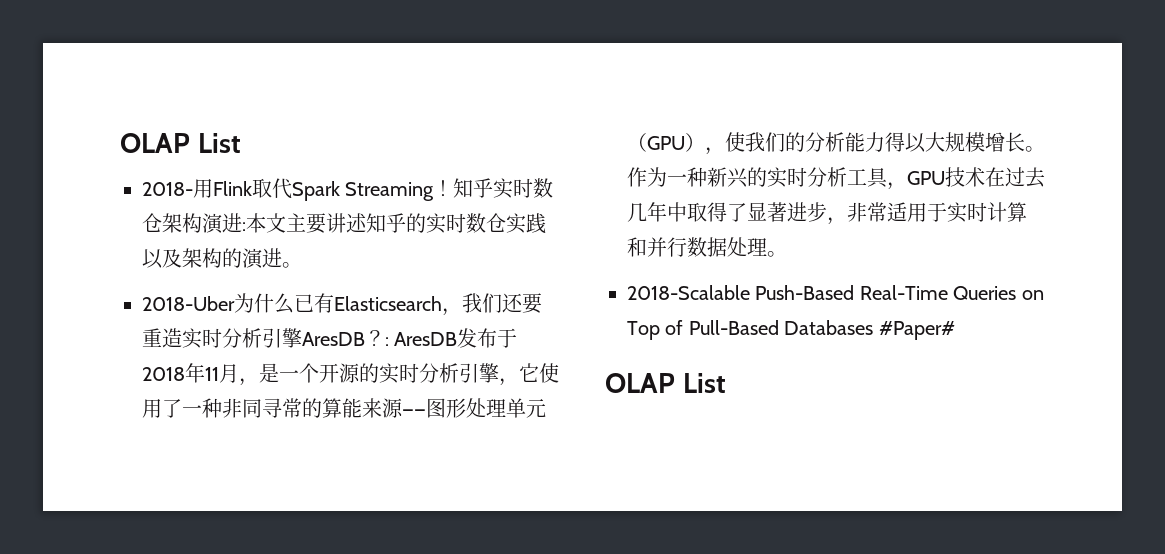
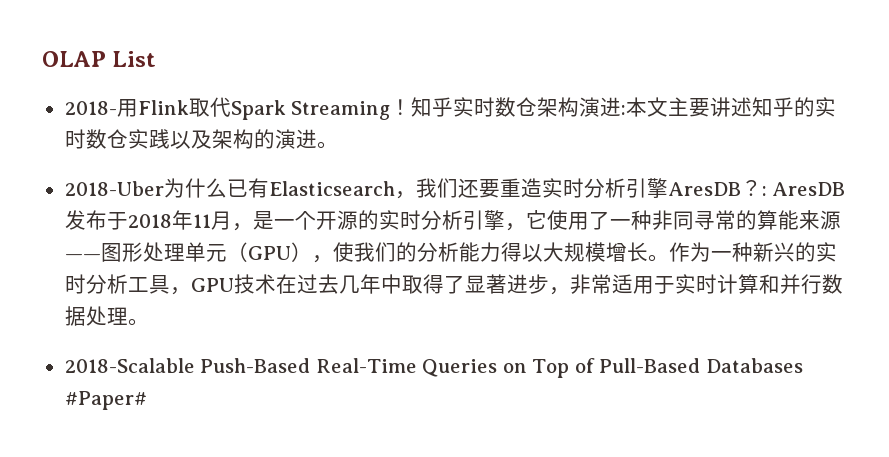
[605,373,726,393] // OLAP List -> (147, 400) none

